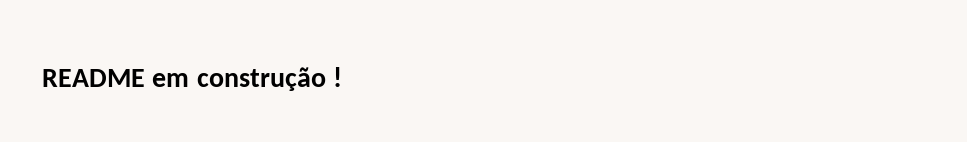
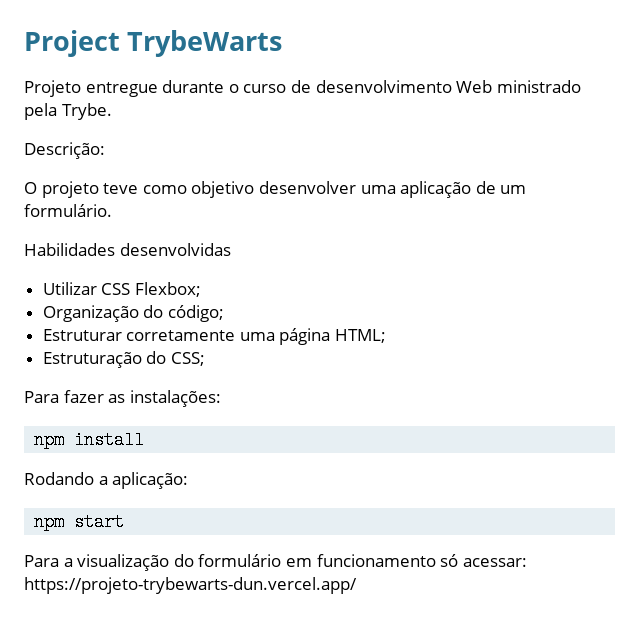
[42,67,343,91] README em construção ! -> [24,30,283,57] [24,80,581,97] [24,103,112,120] [24,142,105,159] [24,181,527,198] [24,204,112,217] [24,243,231,256] [42,282,201,297] [42,305,224,322] [42,328,387,345] [42,351,205,368] [24,390,221,407] [34,431,145,449] [24,472,189,489] [34,513,125,531] [24,554,527,571] [24,577,357,594] Project TrybeWarts // Projeto entregue durante o curso de desenvolvimento Web ministrado pela Trybe. // Descrição: // O projeto teve como objetivo desenvolver uma aplicação de um formulário. // Habilidades desenvolvidas // Utilizar CSS Flexbox; // Organização do código; // Estruturar corretamente uma página HTML; // Estruturação do CSS; // Para fazer as instalações: // npm install // Rodando a aplicação: // npm start // Para a visualização do formulário em funcionamento só acessar: https://projeto-trybewarts-dun.vercel.app/

